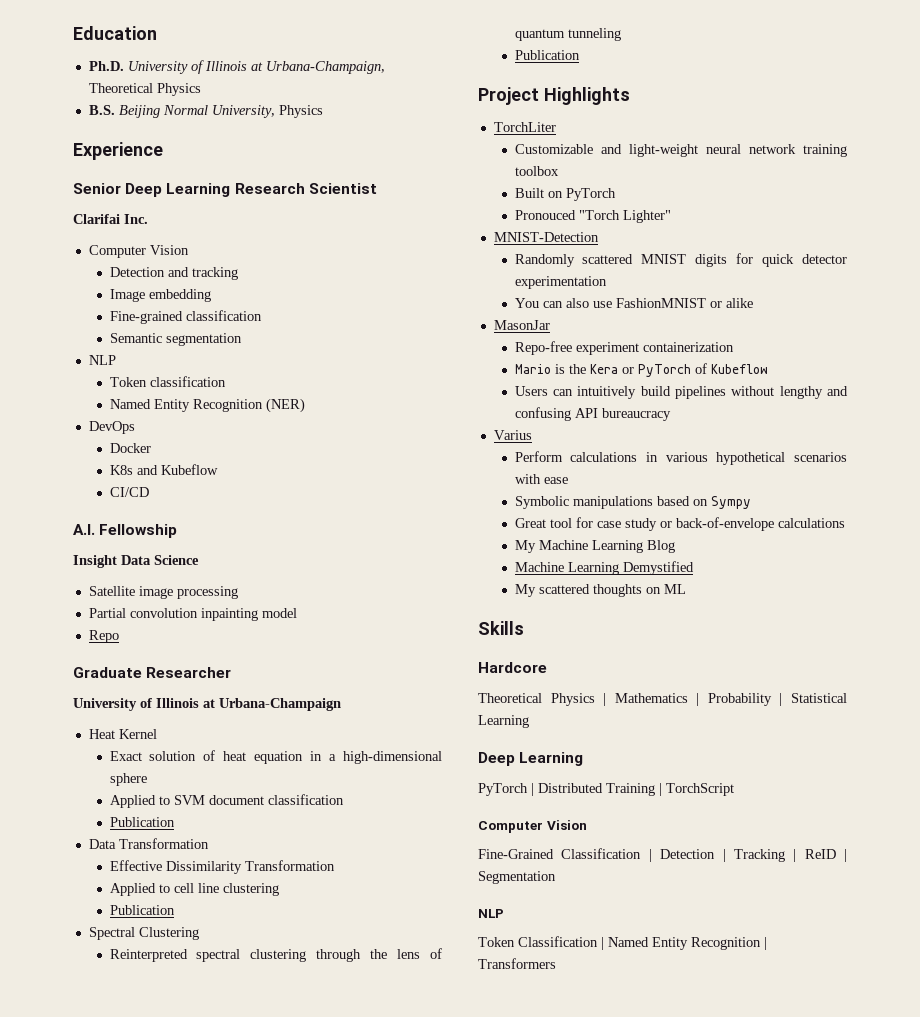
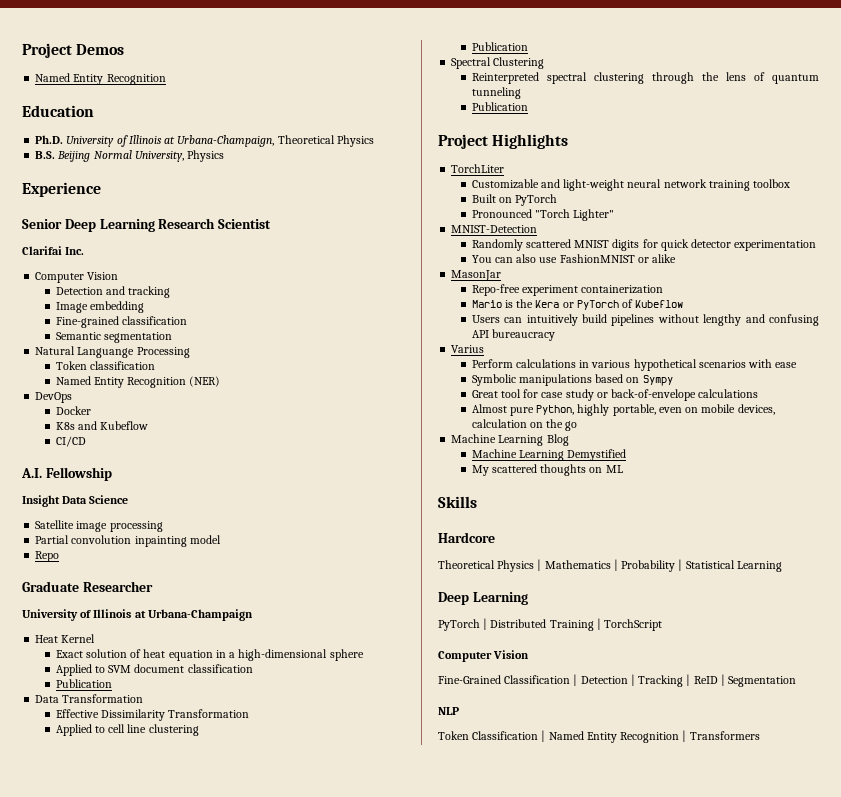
(73, 33) none -> [22,43,125,58] [35,73,166,85] Project Demos // Named Entity Recognition //
[88,355,116,365] NLP -> [35,346,190,358] Natural Languange Processing
[514,210,576,220] Pronouced -> [471,209,532,218] Pronounced
[514,540,536,553] My -> [471,404,775,416] [471,419,578,431] Almost pure Python, highly portable, even on mobile devices, calculation on the go //

